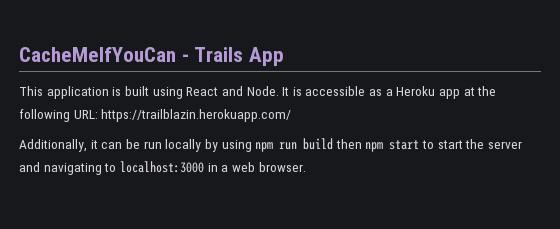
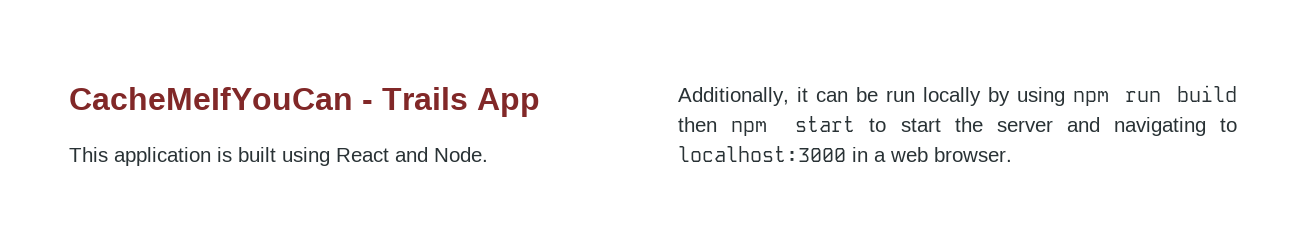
[282,86,497,99] [19,109,292,122] It is accessible as a Heroku app at the following URL: https://trailblazin.herokuapp.com/ -> (488, 154) none

